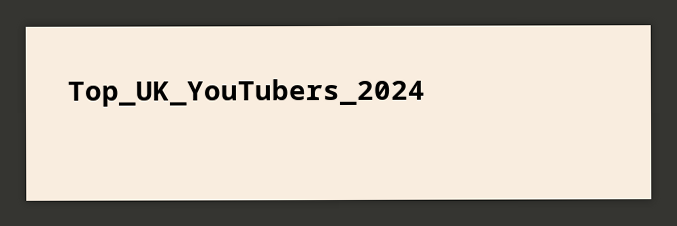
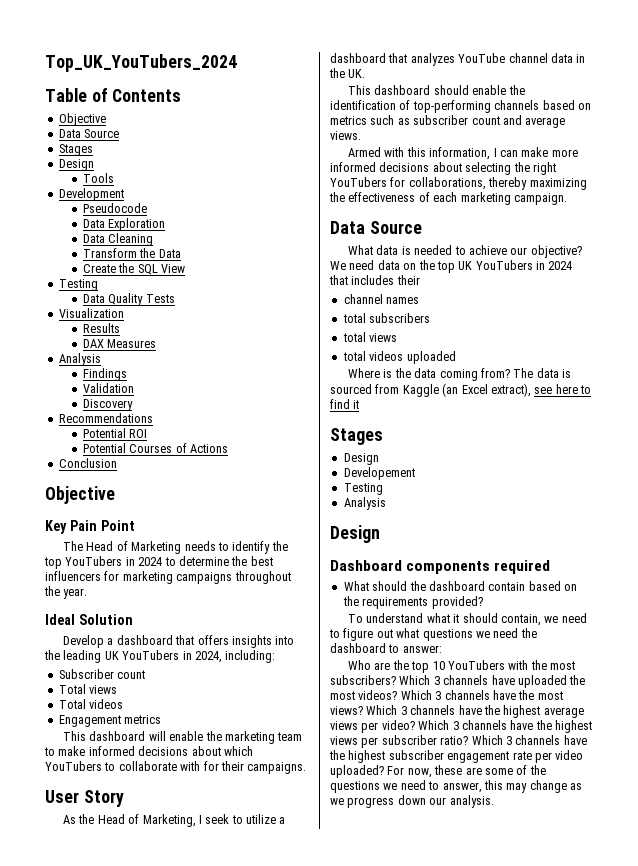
(425, 92) none -> [45,88,182,102] [58,113,106,126] [58,129,120,138] [58,144,93,156] [58,159,94,171] [82,173,114,183] [58,188,124,201] [82,203,147,213] [82,218,166,231] [82,233,154,246] [82,248,181,258] [82,263,185,275] [58,279,98,291] [82,293,175,306] [58,308,124,318] [82,323,120,333] [82,339,157,348] [58,353,101,366] [82,368,127,381] [82,383,134,393] [82,399,133,411] [58,413,153,423] [82,428,148,438] [82,443,228,453] [58,458,117,468] [45,486,115,504] [45,520,135,534] [63,541,288,554] [44,556,273,569] [45,571,291,584] [44,586,88,599] [45,614,133,625] [63,635,295,648] [44,650,276,663] [58,669,146,679] [58,684,118,694] [58,699,124,709] [58,715,162,727] [63,731,303,744] [44,746,253,756] [45,761,307,774] [45,790,124,807] [63,814,286,827] [330,53,586,66] [329,68,366,78] [348,85,525,95] [330,100,591,113] [330,115,566,128] [330,131,361,140] [348,147,578,160] [330,162,556,175] [330,177,587,190] [329,192,567,205] [330,221,422,234] [348,245,582,258] [330,260,573,273] [329,275,420,285] [343,294,420,304] [342,313,431,323] [342,332,398,342] [342,351,456,364] [348,368,572,381] [330,383,591,397] [330,399,360,409] [330,428,383,445] [343,453,379,465] [343,467,415,480] [343,483,383,495] [343,497,386,510] [330,525,380,543] [330,560,551,574] [343,581,577,591] [342,596,483,609] [348,613,587,626] [329,628,537,641] [330,643,442,653] [348,660,576,673] [330,675,586,688] [330,690,563,700] [330,705,584,718] [330,720,592,733] [330,735,587,748] [329,750,584,763] [330,765,546,778] [330,780,582,793] [330,795,494,808] // Table of Contents // Objective // Data Source // Stages // Design // Tools // Development // Pseudocode // Data Exploration // Data Cleaning // Transform the Data // Create the SQL View // Testing // Data Quality Tests // Visualization // Results // DAX Measures // Analysis // Findings // Validation // Discovery // Recommendations // Potential ROI // Potential Courses of Actions // Conclusion // Objective // Key Pain Point // The Head of Marketing needs to identify the top YouTubers in 2024 to determine the best influencers for marketing campaigns throughout the year. // Ideal Solution // Develop a dashboard that offers insights into the leading UK YouTubers in 2024, including: // Subscriber count // Total views // Total videos // Engagement metrics // This dashboard will enable the marketing team to make informed decisions about which YouTubers to collaborate with for their campaigns. // User Story // As the Head of Marketing, I seek to utilize a dashboard that analyzes YouTube channel data in the UK. // This dashboard should enable the identification of top-performing channels based on metrics such as subscriber count and average views. // Armed with this information, I can make more informed decisions about selecting the right YouTubers for collaborations, thereby maximizing the effectiveness of each marketing campaign. // Data Source // What data is needed to achieve our objective? We need data on the top UK YouTubers in 2024 that includes their // channel names // total subscribers // total views // total videos uploaded // Where is the data coming from? The data is sourced from Kaggle (an Excel extract), see here to find it // Stages // Design // Developement // Testing // Analysis // Design // Dashboard components required // What should the dashboard contain based on the requirements provided? // To understand what it should contain, we need to figure out what questions we need the dashboard to answer: // Who are the top 10 YouTubers with the most subscribers? Which 3 channels have uploaded the most videos? Which 3 channels have the most views? Which 3 channels have the highest average views per video? Which 3 channels have the highest views per subscriber ratio? Which 3 channels have the highest subscriber engagement rate per video uploaded? For now, these are some of the questions we need to answer, this may change as we progress down our analysis.

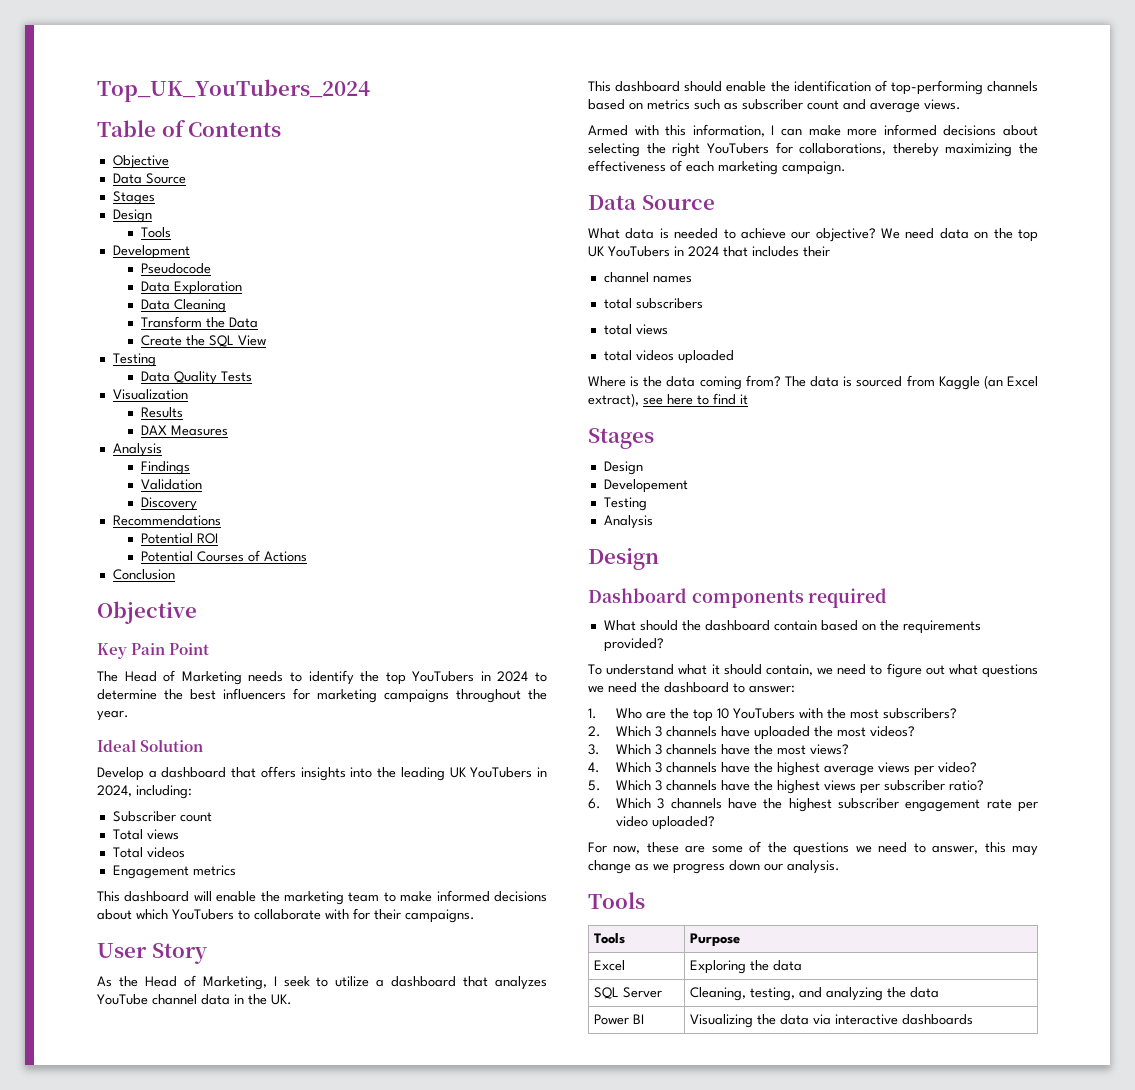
(442, 649) none -> [588,708,597,719] 1.
(396, 680) none -> [588,726,601,737] // 2.
(398, 695) none -> [588,744,600,755] // 3.
(363, 710) none -> [588,762,600,773] // 4.
(415, 725) none -> [588,780,601,791] // 5.
(469, 740) none -> [588,798,601,809] // 6.
(384, 771) none -> (716, 823) //
(494, 801) none -> [588,892,645,909] [593,933,625,944] [689,933,740,947] [593,960,625,971] [689,960,802,974] [593,987,662,999] [689,987,939,1001] [593,1014,644,1025] [689,1014,973,1028] // Tools // Tools | Purpose // Excel | Exploring the data // SQL Server | Cleaning, testing, and analyzing the data // Power BI | Visualizing the data via interactive dashboards

